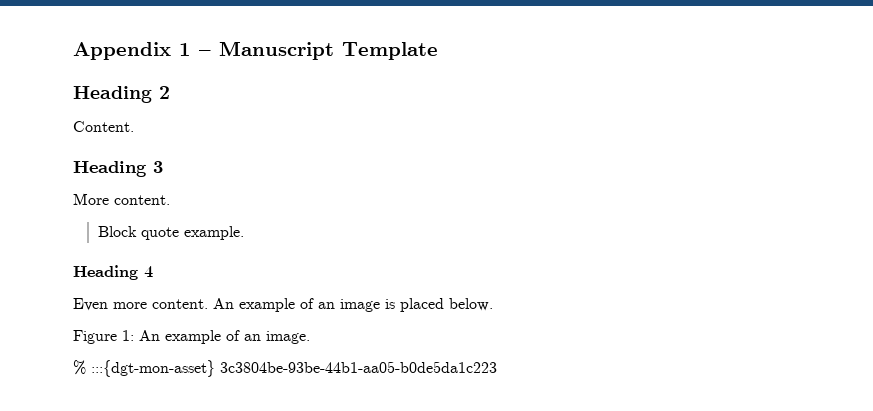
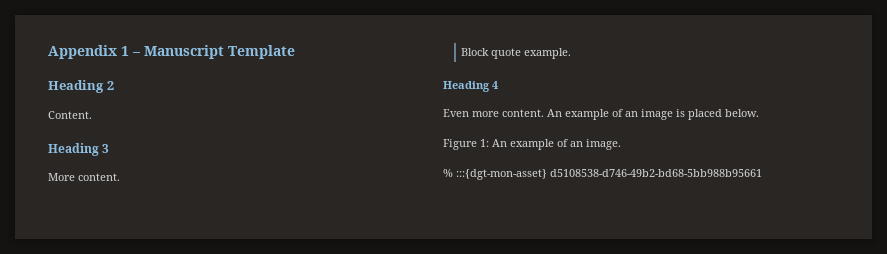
[220,361,497,373] 3c3804be-93be-44b1-aa05-b0de5da1c223 -> [550,169,762,177] d5108538-d746-49b2-bd68-5bb988b95661

